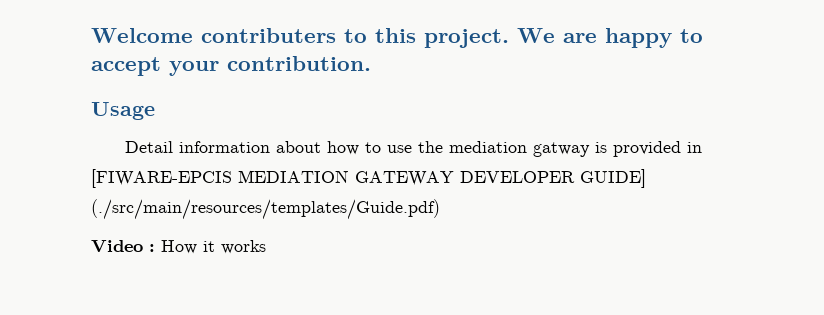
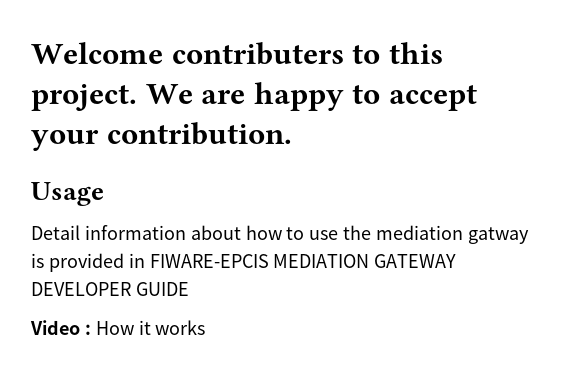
[91,169,232,188] [FIWARE-EPCIS -> [149,254,269,268] FIWARE-EPCIS
[580,169,646,188] [91,199,440,220] GUIDE] (./src/main/resources/templates/Guide.pdf) -> [135,282,189,296] GUIDE

